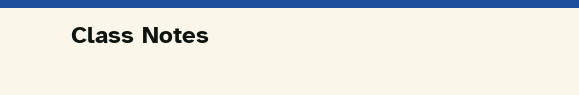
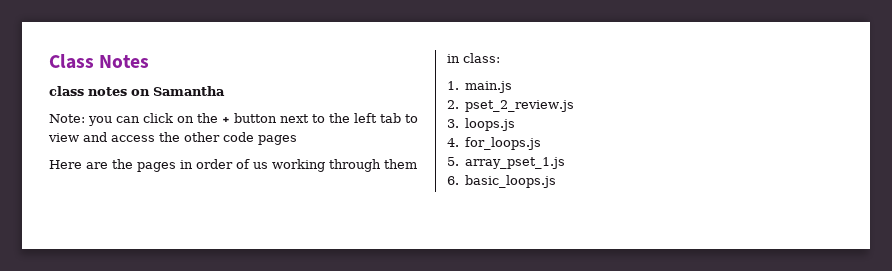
(209, 35) none -> [49,86,225,96] [49,113,418,126] [48,132,297,145] [49,159,417,172] [447,53,500,63] [447,81,513,93] [447,100,575,112] [447,118,516,131] [447,137,542,150] [447,157,566,169] [447,175,557,188] // class notes on Samantha // Note: you can click on the + button next to the left tab to view and access the other code pages // Here are the pages in order of us working through them in class: // 1. main.js // 2. pset_2_review.js // 3. loops.js // 4. for_loops.js // 5. array_pset_1.js // 6. basic_loops.js

